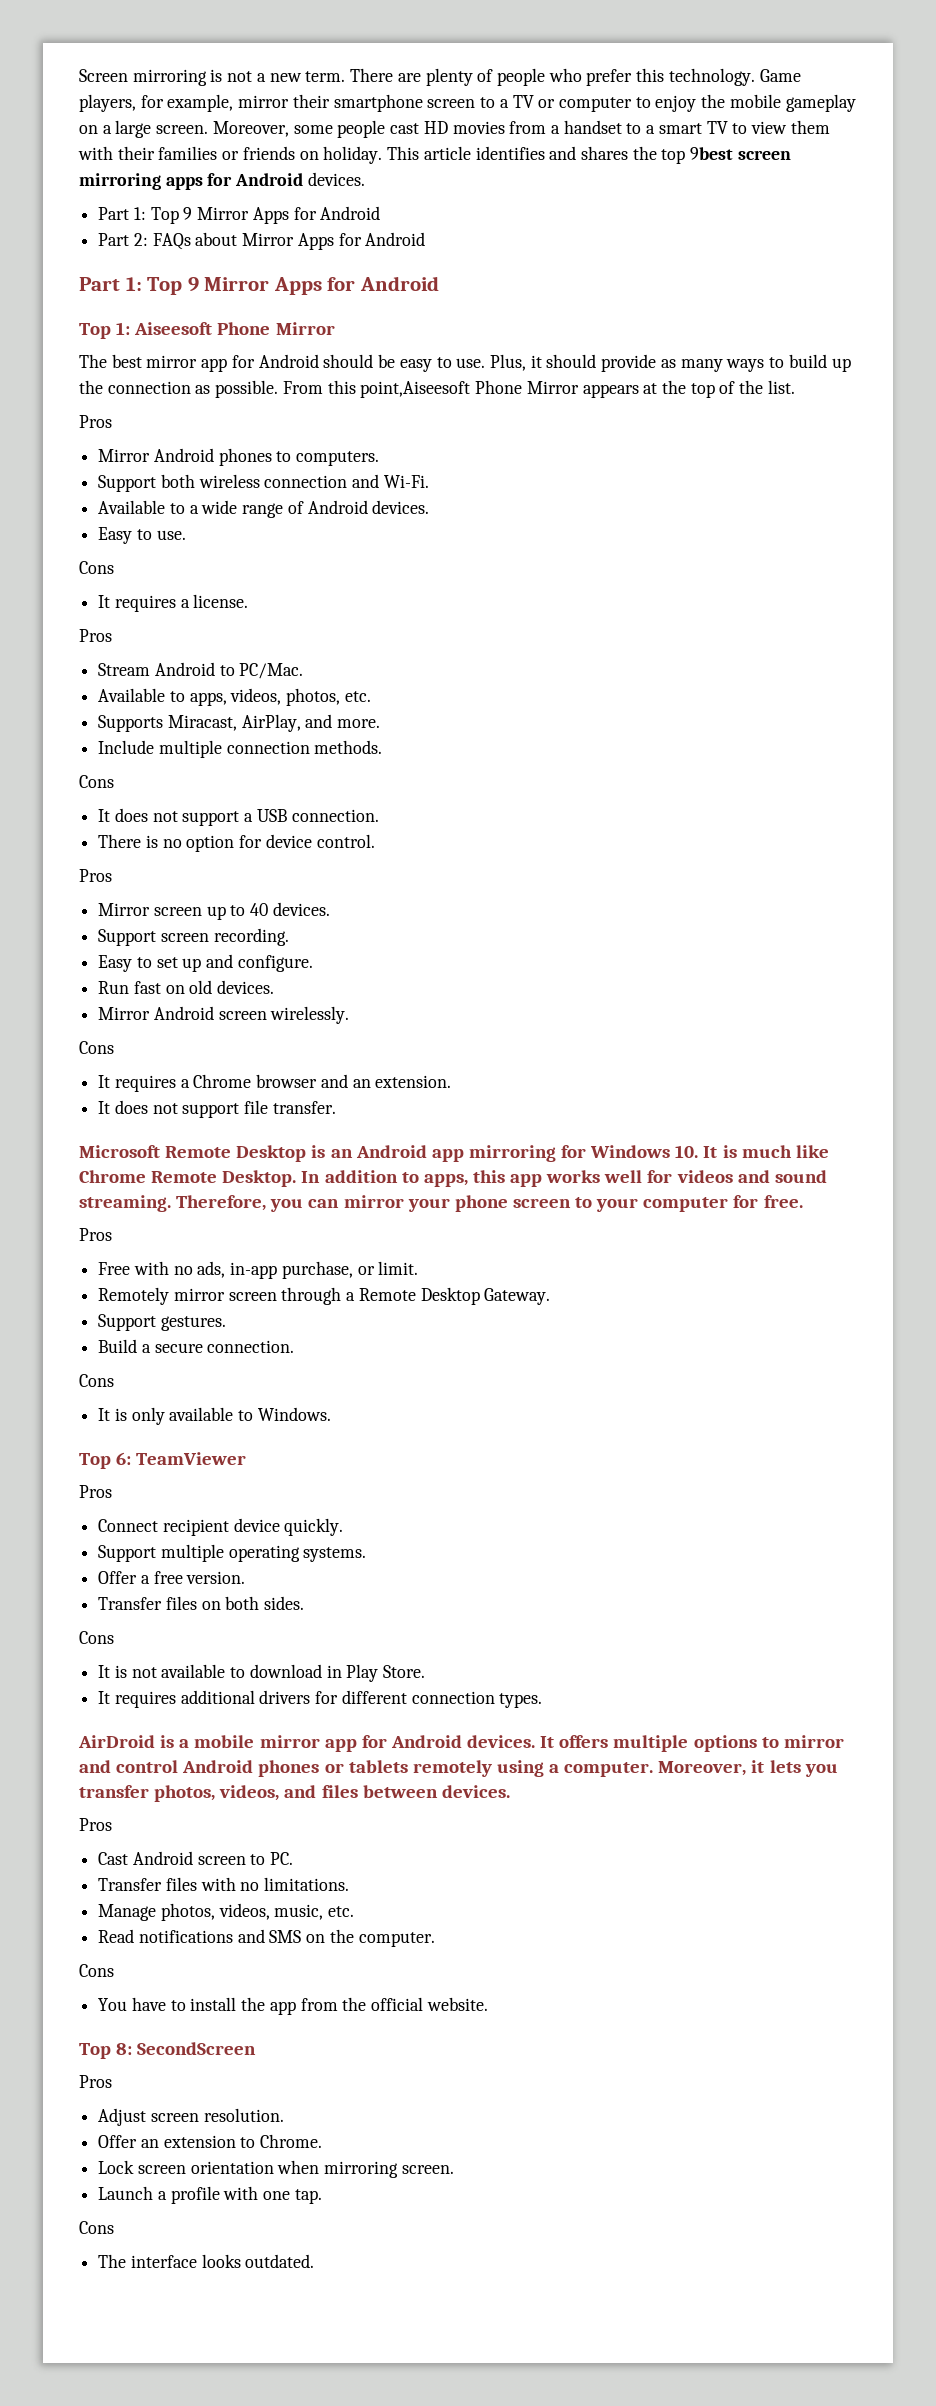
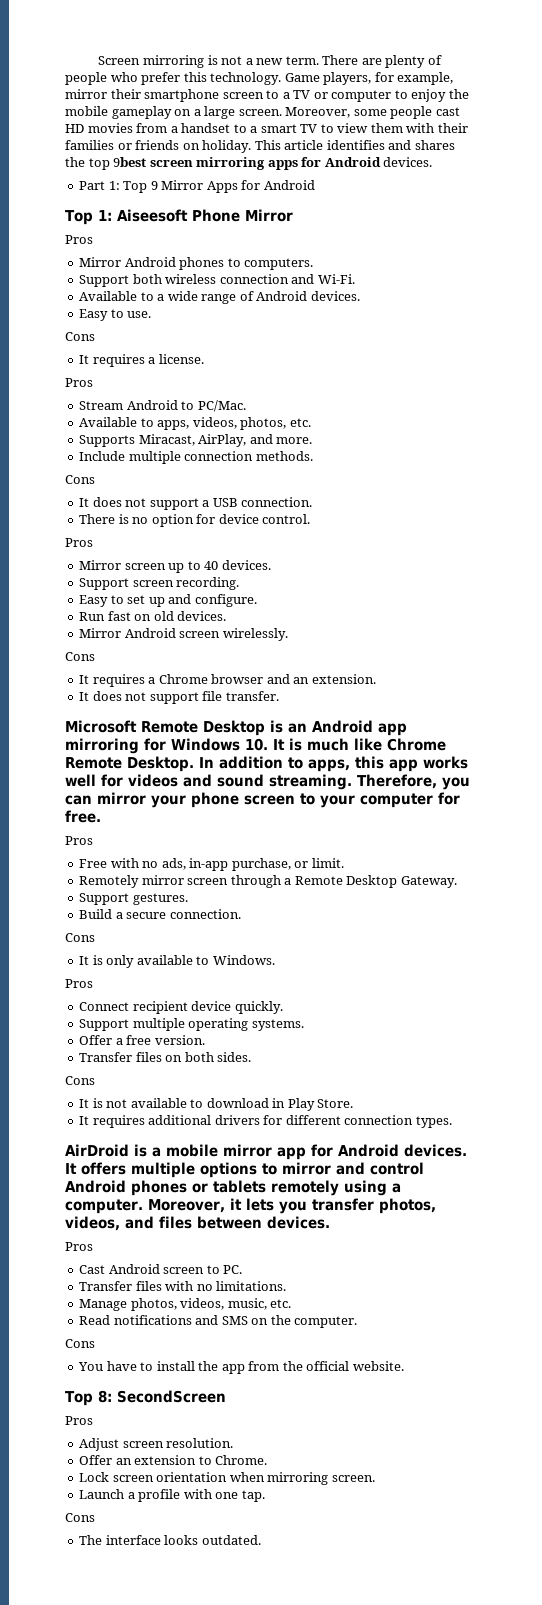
[98,232,426,250] [79,276,439,295] // Part 2: FAQs about Mirror Apps for Android // Part 1: Top 9 Mirror Apps for Android -> (315, 185) none
[79,354,851,372] [79,380,795,398] // The best mirror app for Android should be easy to use. Plus, it should provide as many ways to build up the connection as possible. From this point,Aiseesoft Phone Mirror appears at the top of the list. -> (293, 215) none
[79,1452,247,1469] // Top 6: TeamViewer -> (275, 960) none

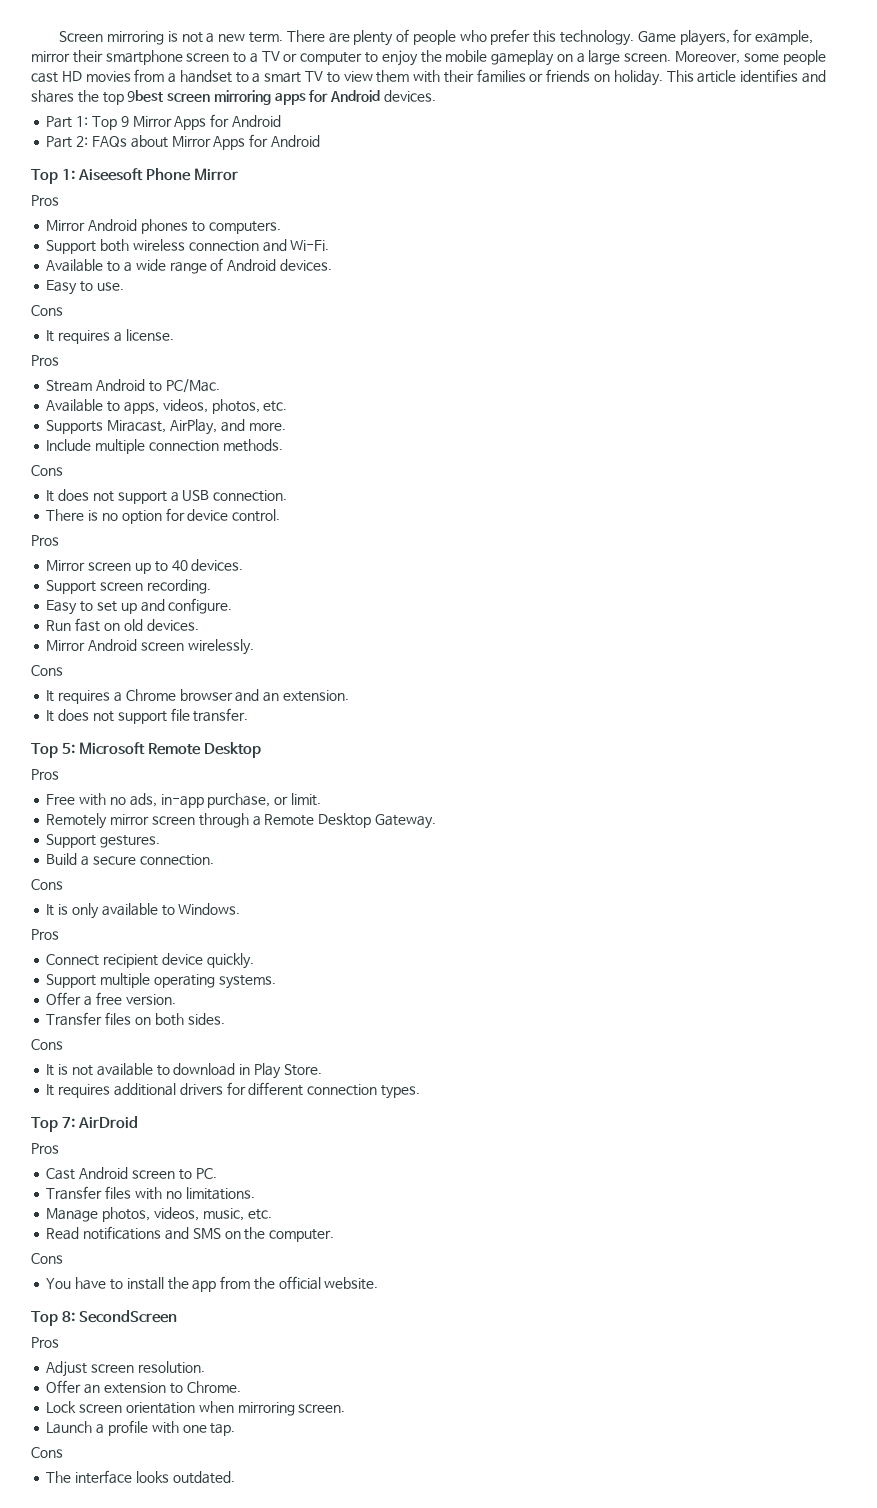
(315, 185) none -> [46,134,320,150] // Part 2: FAQs about Mirror Apps for Android
(279, 696) none -> [31,743,76,758] Top 5:
[270,720,407,736] [65,738,446,754] [65,756,468,772] [65,774,470,790] [65,792,460,808] [65,810,101,823] is an Android app mirroring for Windows 10. It is much like Chrome Remote Desktop. In addition to apps, this app works well for videos and sound streaming. Therefore, you can mirror your phone screen to your computer for free. -> (262, 750) none
(452, 1122) none -> [31,1117,76,1132] Top 7:
[134,1144,467,1160] [65,1162,424,1178] [65,1180,401,1196] [65,1198,436,1214] [65,1216,330,1231] is a mobile mirror app for Android devices. It offers multiple options to mirror and control Android phones or tablets remotely using a computer. Moreover, it lets you transfer photos, videos, and files between devices. -> (139, 1122) none

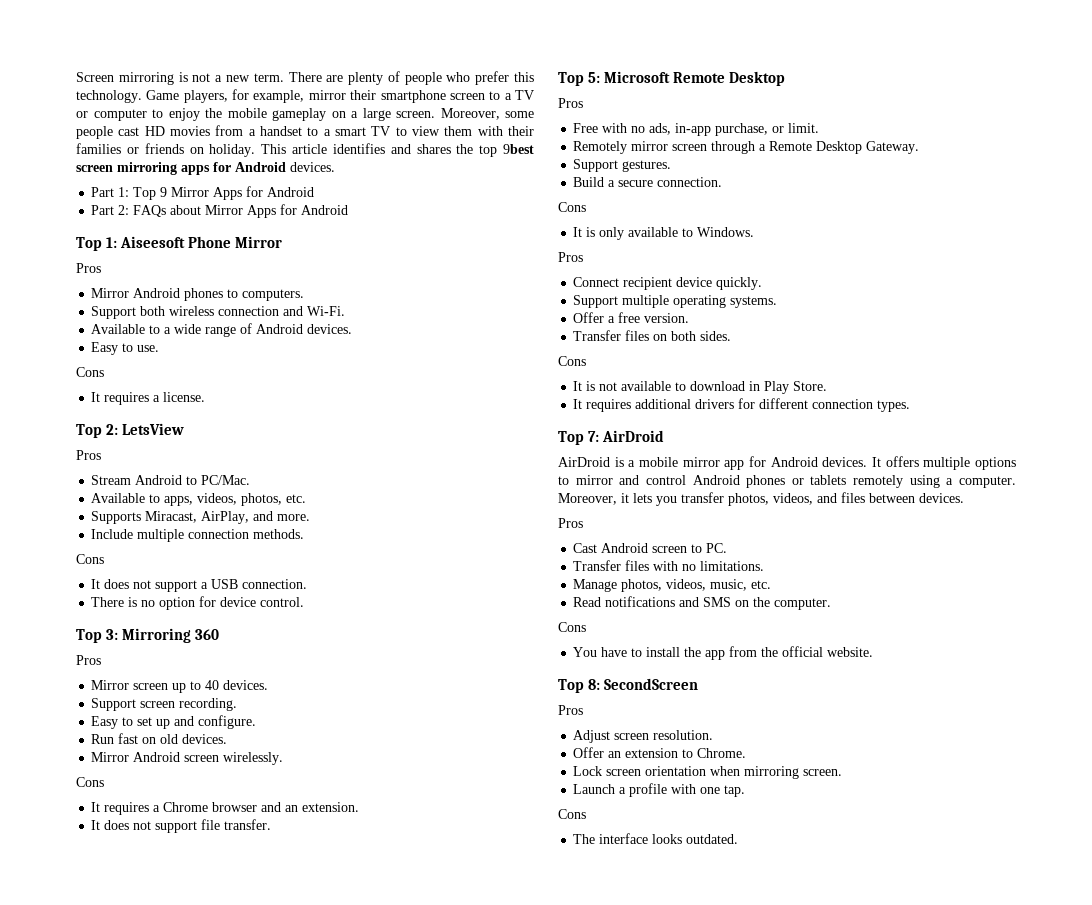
(174, 335) none -> [76,423,185,438] // Top 2: LetsView
(281, 515) none -> [76,628,220,643] // Top 3: Mirroring 360
(139, 1122) none -> [558,456,1016,470] [558,475,1016,488] [558,492,964,506] // AirDroid is a mobile mirror app for Android devices. It offers multiple options to mirror and control Android phones or tablets remotely using a computer. Moreover, it lets you transfer photos, videos, and files between devices.

